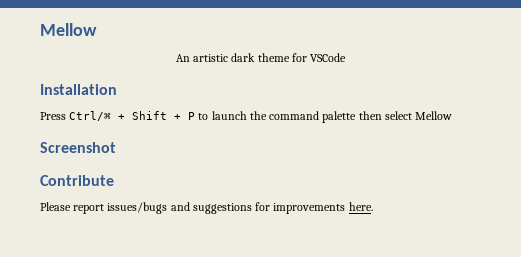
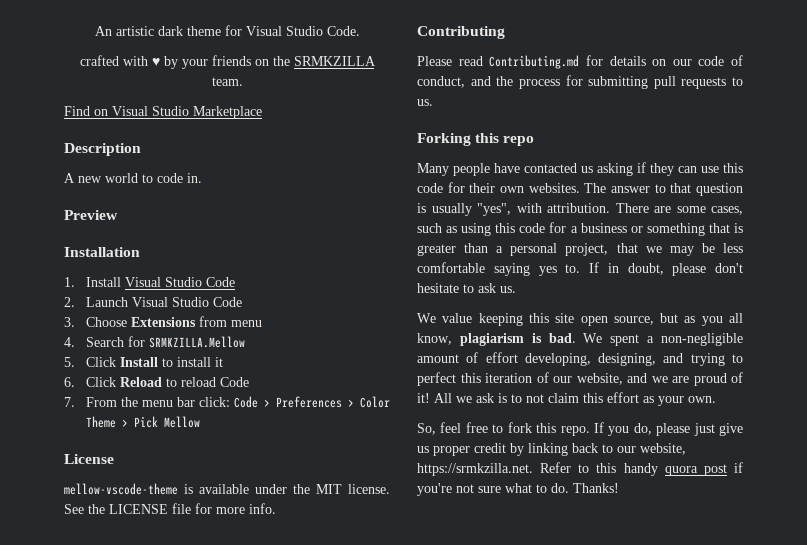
[40,23,97,36] Mellow // -> (94, 31) none
[310,53,347,62] [40,84,117,95] [40,111,453,123] [40,142,116,153] [40,175,114,186] [40,202,373,214] VSCode // Installation // Press Ctrl/⌘ + Shift + P to launch the command palette then select Mellow // Screenshot // Contribute // Please report issues/bugs and suggestions for improvements here. -> [245,26,360,36] [79,55,376,69] [211,77,243,86] [64,106,262,119] [64,143,141,156] [64,173,202,183] [64,210,118,220] [64,247,140,257] [64,277,235,287] [64,297,242,307] [64,316,262,327] [64,336,245,348] [64,357,223,367] [64,377,249,387] [64,396,390,408] [85,416,200,428] [64,454,114,464] [64,483,390,495] [64,503,276,514] [417,26,505,39] [417,55,743,69] [417,75,743,89] [417,99,433,106] [417,133,535,146] [417,162,743,176] [417,182,743,196] [417,203,743,216] [417,222,743,236] [417,243,743,256] [417,262,743,276] [417,283,516,293] [417,313,743,326] [417,333,743,346] [417,352,743,366] [417,372,743,386] [417,392,716,406] [417,422,743,436] [417,443,686,456] [417,462,743,476] [417,483,619,496] Visual Studio Code. // crafted with ♥ by your friends on the SRMKZILLA team. // Find on Visual Studio Marketplace // Description // A new world to code in. // Preview // Installation // 1. Install Visual Studio Code // 2. Launch Visual Studio Code // 3. Choose Extensions from menu // 4. Search for SRMKZILLA.Mellow // 5. Click Install to install it // 6. Click Reload to reload Code // 7. From the menu bar click: Code > Preferences > Color Theme > Pick Mellow // License // mellow-vscode-theme is available under the MIT license. See the LICENSE file for more info. // Contributing // Please read Contributing.md for details on our code of conduct, and the process for submitting pull requests to us. // Forking this repo // Many people have contacted us asking if they can use this code for their own websites. The answer to that question is usually "yes", with attribution. There are some cases, such as using this code for a business or something that is greater than a personal project, that we may be less comfortable saying yes to. If in doubt, please don't hesitate to ask us. // We value keeping this site open source, but as you all know, plagiarism is bad. We spent a non-negligible amount of effort developing, designing, and trying to perfect this iteration of our website, and we are proud of it! All we ask is to not claim this effort as your own. // So, feel free to fork this repo. If you do, please just give us proper credit by linking back to our website, https://srmkzilla.net. Refer to this handy quora post if you're not sure what to do. Thanks!

